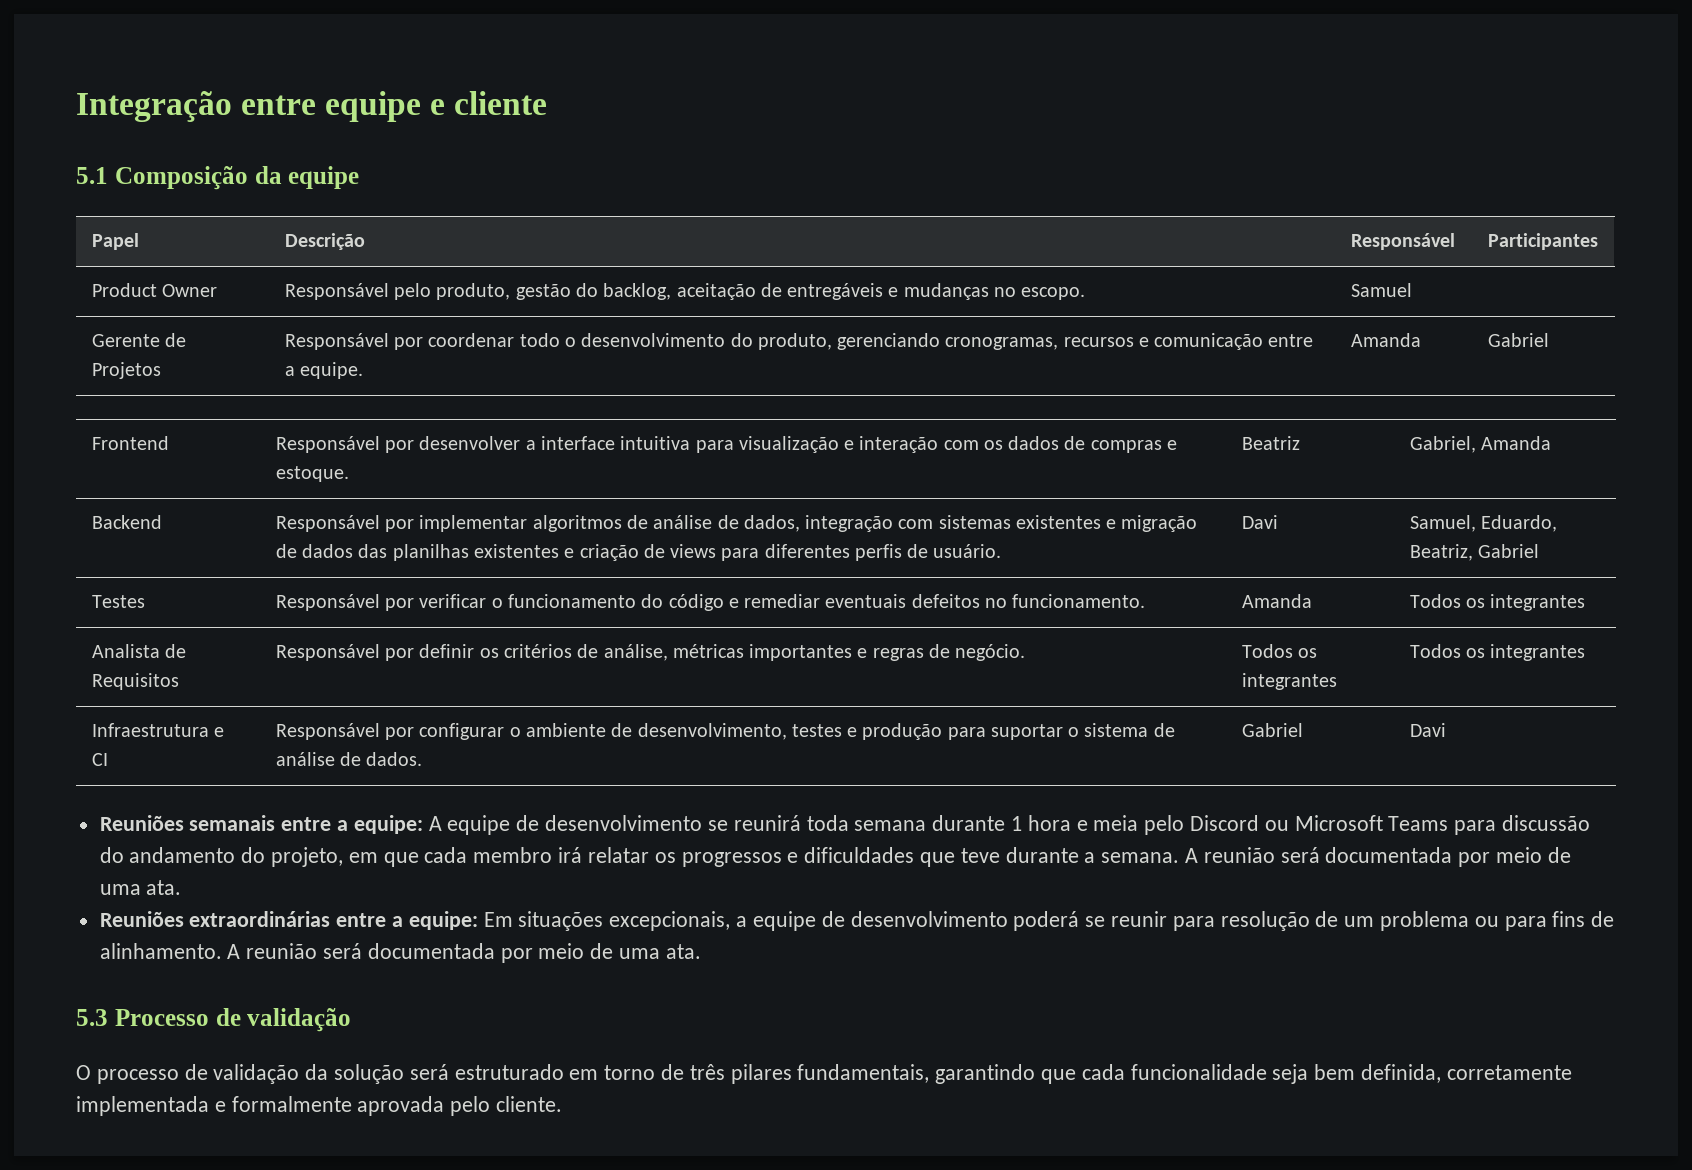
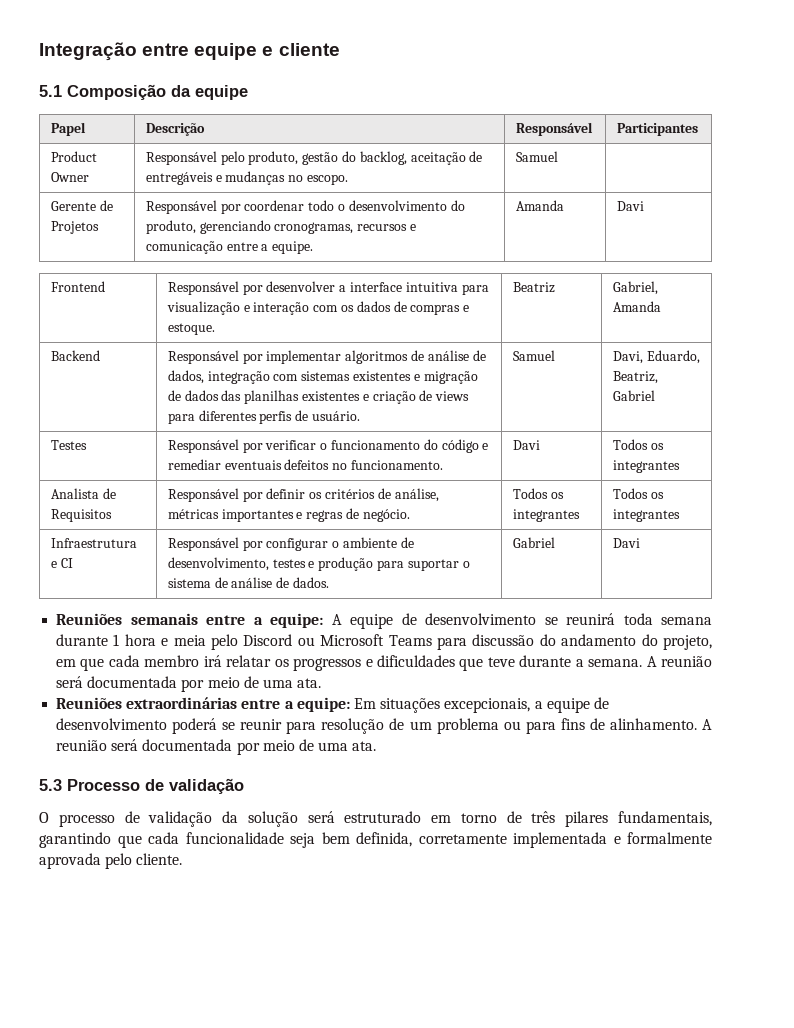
[1487,333,1549,347] Gabriel -> [616,201,644,211] Davi
[1241,515,1278,529] [1409,515,1476,532] Davi | Samuel, -> [512,350,555,361] [612,351,643,364] Samuel | Davi,
[1241,594,1312,608] Amanda -> [512,440,540,450] Davi

